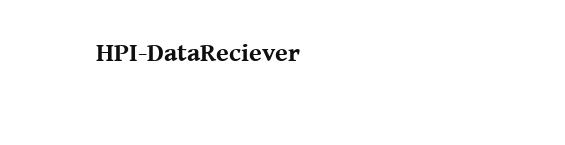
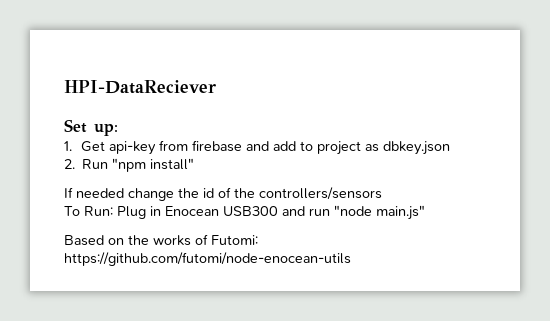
(300, 52) none -> [64,119,118,136] [64,140,450,155] [64,158,195,172] [64,187,382,201] [64,205,425,220] [64,234,258,246] [64,252,351,266] // Set up: // 1. Get api-key from firebase and add to project as dbkey.json // 2. Run "npm install" // If needed change the id of the controllers/sensors // To Run: Plug in Enocean USB300 and run "node main.js" // Based on the works of Futomi: https://github.com/futomi/node-enocean-utils

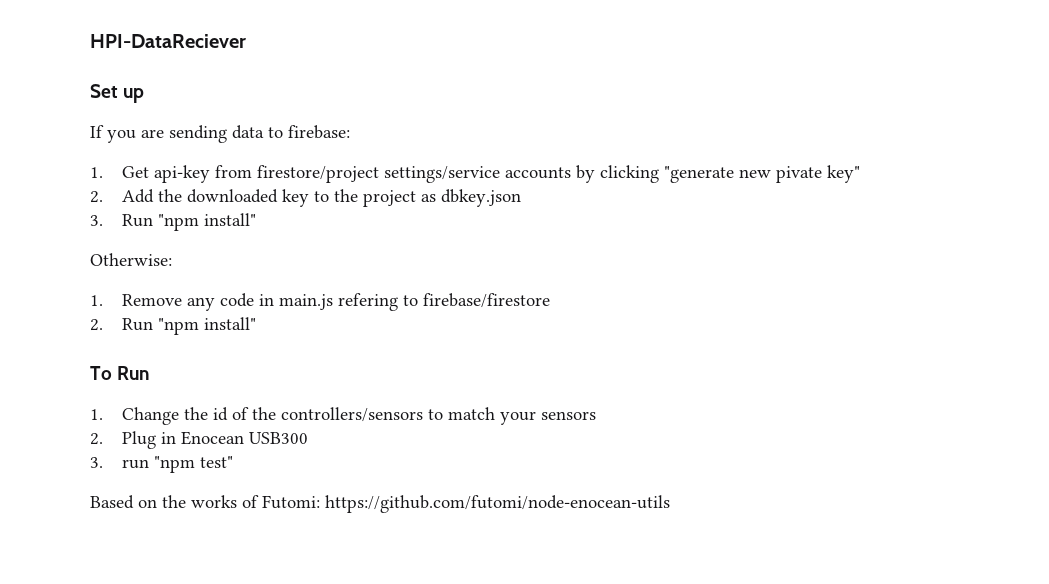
[94,123,118,136] [64,140,313,155] up: // 1. Get api-key from firebase and add to -> [123,88,145,103] [90,125,350,143] [90,165,861,183] [90,189,359,207] up // If you are sending data to firebase: // 1. Get api-key from firestore/project settings/service accounts by clicking "generate new pivate key" // 2. Add the downloaded key to the
[64,158,195,172] [64,187,174,201] 2. Run "npm install" // If needed change -> [90,213,257,231] [90,253,172,266] [90,293,551,311] [90,317,257,335] [90,366,150,380] [90,407,180,425] 3. Run "npm install" // Otherwise: // 1. Remove any code in main.js refering to firebase/firestore // 2. Run "npm install" // To Run // 1. Change
[64,206,113,216] // To Run: -> [428,407,597,425] [90,433,103,445] to match your sensors // 2.
[282,205,425,220] and run "node main.js" -> [90,456,234,473] // 3. run "npm test"

